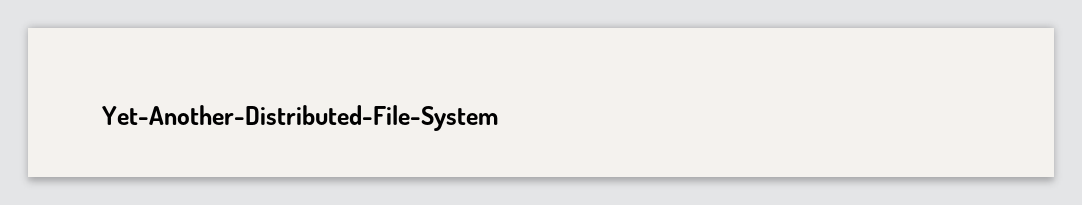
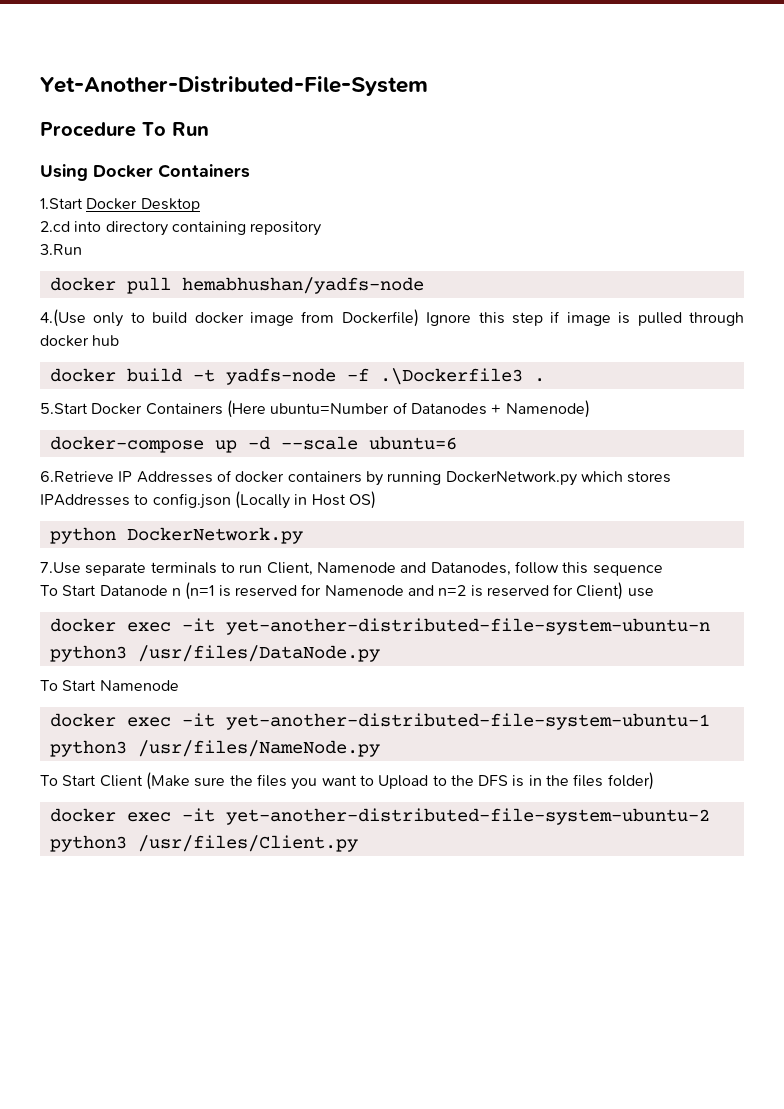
(498, 118) none -> [40,122,209,137] [40,164,250,181] [40,198,200,212] [40,221,322,236] [40,244,82,255] [49,277,424,294] [40,309,744,327] [40,335,120,347] [49,368,545,385] [40,400,590,418] [49,436,457,453] [40,470,672,486] [40,491,376,509] [49,527,303,544] [40,561,663,576] [40,582,654,600] [49,618,710,635] [49,645,380,662] [40,680,179,691] [49,713,710,730] [49,740,380,757] [40,772,654,790] [49,808,710,825] [49,835,358,852] // Procedure To Run // Using Docker Containers // 1.Start Docker Desktop // 2.cd into directory containing repository // 3.Run // docker pull hemabhushan/yadfs-node // 4.(Use only to build docker image from Dockerfile) Ignore this step if image is pulled through docker hub // docker build -t yadfs-node -f .\Dockerfile3 . // 5.Start Docker Containers (Here ubuntu=Number of Datanodes + Namenode) // docker-compose up -d --scale ubuntu=6 // 6.Retrieve IP Addresses of docker containers by running DockerNetwork.py which stores IPAddresses to config.json (Locally in Host OS) // python DockerNetwork.py // 7.Use separate terminals to run Client, Namenode and Datanodes, follow this sequence // To Start Datanode n (n=1 is reserved for Namenode and n=2 is reserved for Client) use // docker exec -it yet-another-distributed-file-system-ubuntu-n python3 /usr/files/DataNode.py // To Start Namenode // docker exec -it yet-another-distributed-file-system-ubuntu-1 python3 /usr/files/NameNode.py // To Start Client (Make sure the files you want to Upload to the DFS is in the files folder) // docker exec -it yet-another-distributed-file-system-ubuntu-2 python3 /usr/files/Client.py

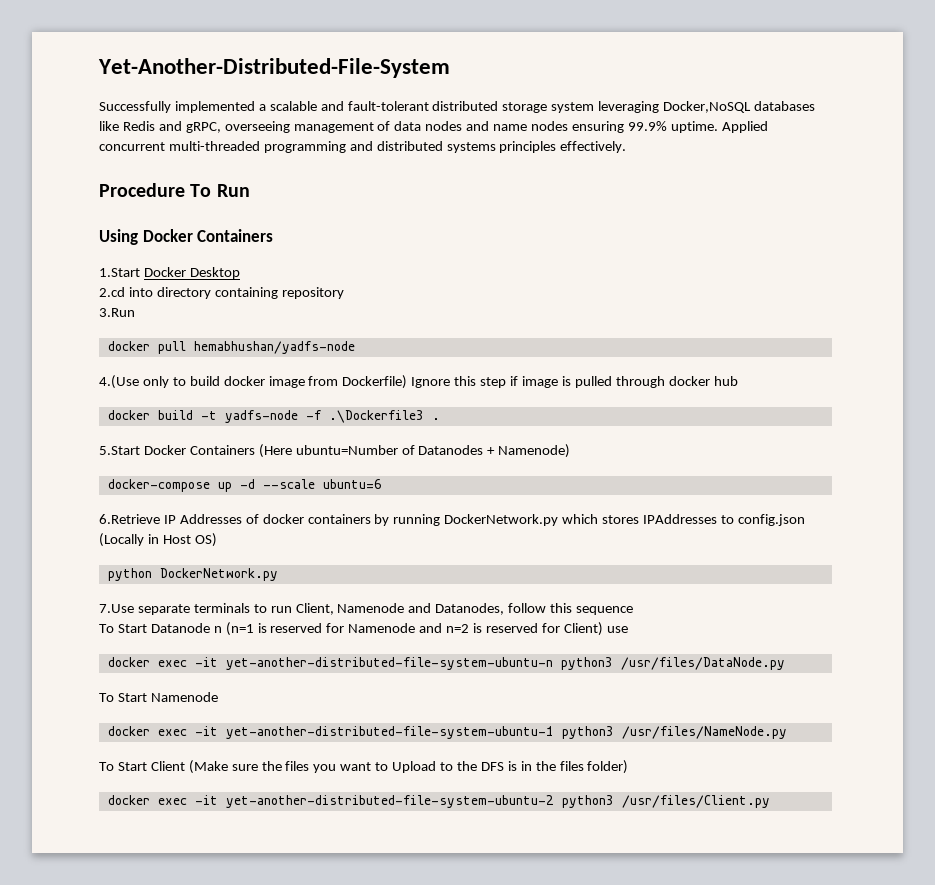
(428, 86) none -> [99,101,816,113] [99,121,768,133] [99,141,627,153] // Successfully implemented a scalable and fault-tolerant distributed storage system leveraging Docker,NoSQL databases like Redis and gRPC, overseeing management of data nodes and name nodes ensuring 99.9% uptime. Applied concurrent multi-threaded programming and distributed systems principles effectively.

